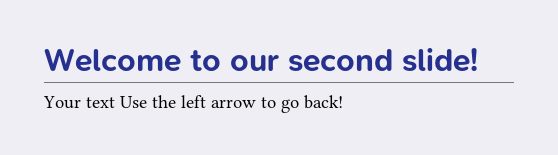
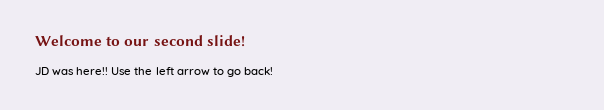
[43,96,115,109] Your text -> [35,67,109,76] JD was here!!

